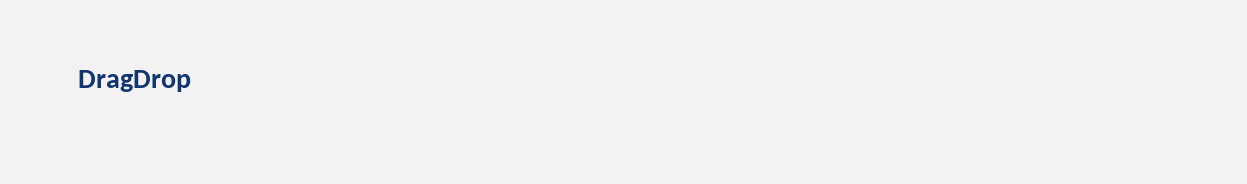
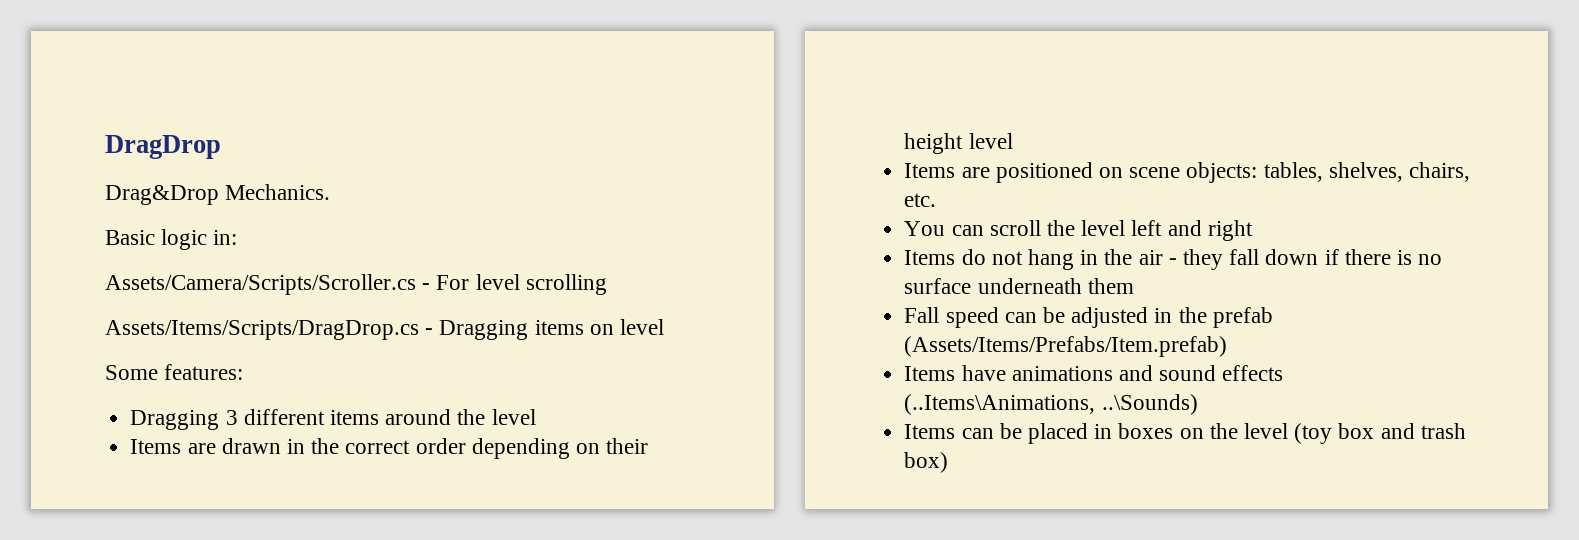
(191, 81) none -> [105,184,331,205] [105,229,238,250] [105,274,607,295] [105,319,665,340] [105,364,244,380] [130,409,536,430] [130,438,649,459] [904,133,1013,154] [904,162,1470,183] [904,193,937,207] [904,220,1253,241] [904,249,1443,270] [904,278,1134,294] [904,307,1273,328] [904,336,1228,357] [904,365,1284,381] [904,394,1198,415] [904,423,1466,444] [904,452,949,473] // Drag&Drop Mechanics. // Basic logic in: // Assets/Camera/Scripts/Scroller.cs - For level scrolling // Assets/Items/Scripts/DragDrop.cs - Dragging items on level // Some features: // Dragging 3 different items around the level // Items are drawn in the correct order depending on their height level // Items are positioned on scene objects: tables, shelves, chairs, etc. // You can scroll the level left and right // Items do not hang in the air - they fall down if there is no surface underneath them // Fall speed can be adjusted in the prefab (Assets/Items/Prefabs/Item.prefab) // Items have animations and sound effects (..Items\Animations, ..\Sounds) // Items can be placed in boxes on the level (toy box and trash box)

